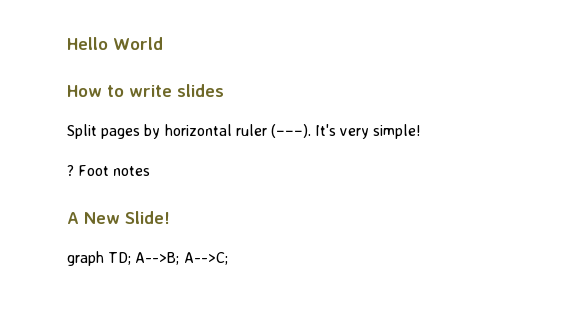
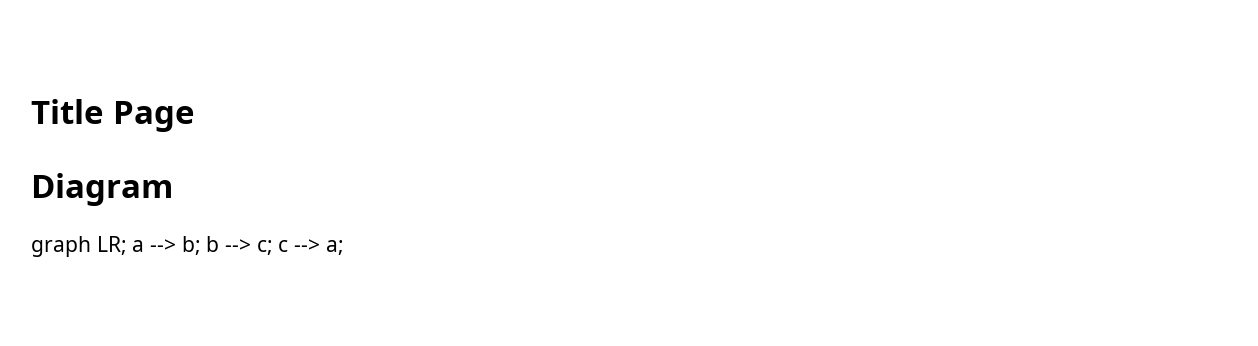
[67,37,163,50] [67,84,224,97] [67,124,421,139] [67,165,151,176] [67,211,170,224] [67,251,228,266] Hello World // How to write slides // Split pages by horizontal ruler (---). It's very simple! // ? Foot notes // A New Slide! // graph TD; A-->B; A-->C; -> [31,99,195,132] [31,173,173,206] [31,236,344,257] Title Page // Diagram // graph LR; a --> b; b --> c; c --> a;

